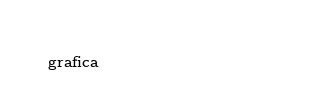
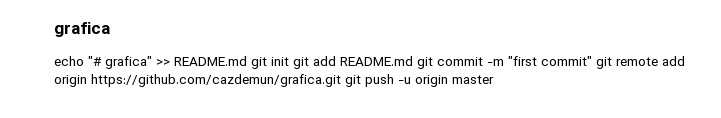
(99, 63) none -> [54,56,685,69] [54,74,494,87] // echo "# grafica" >> README.md git init git add README.md git commit -m "first commit" git remote add origin https://github.com/cazdemun/grafica.git git push -u origin master

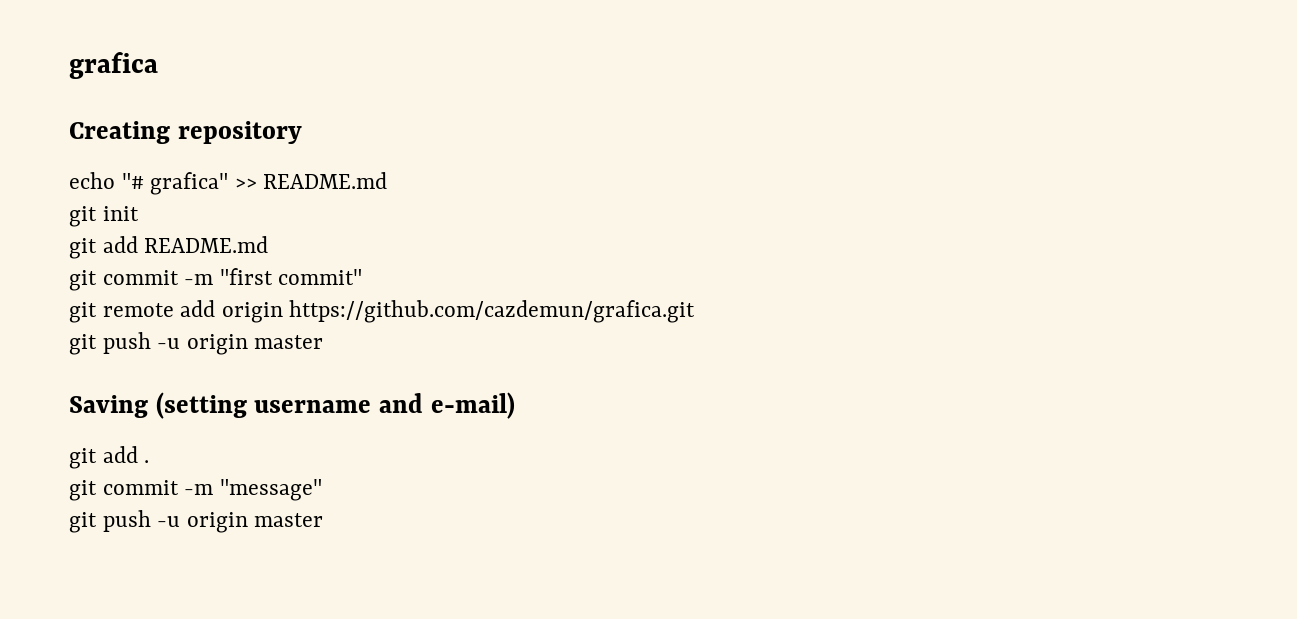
(110, 29) none -> [69,121,302,144] // Creating repository
(247, 61) none -> (388, 180) //
(289, 61) none -> (139, 213) //
(413, 61) none -> (269, 244) //
(592, 61) none -> (363, 277) //
[345,74,494,87] git push -u origin master -> [69,332,324,355] [69,392,515,419] [69,446,150,469] [69,479,322,501] [69,510,324,533] // git push -u origin master // Saving (setting username and e-mail) // git add . // git commit -m "message" // git push -u origin master

